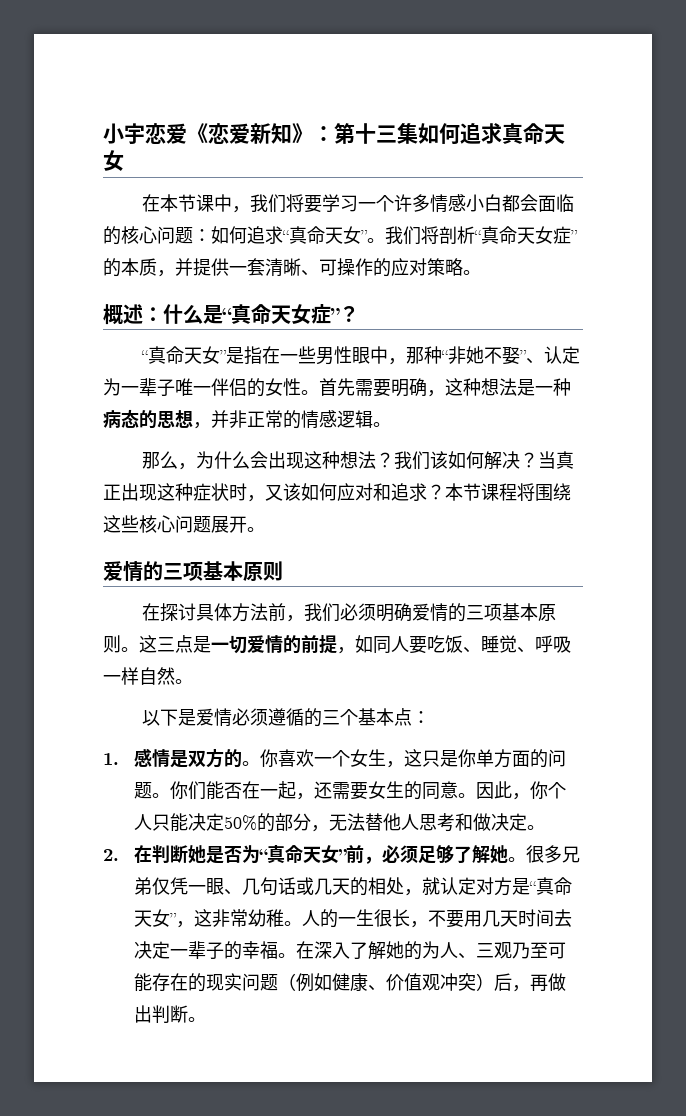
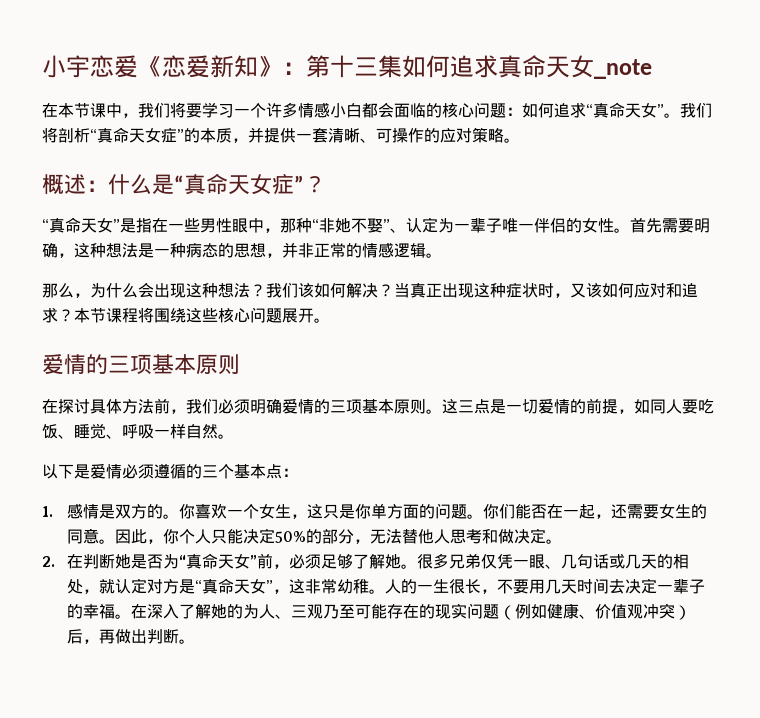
(124, 160) none -> [594,59,652,79] _note

